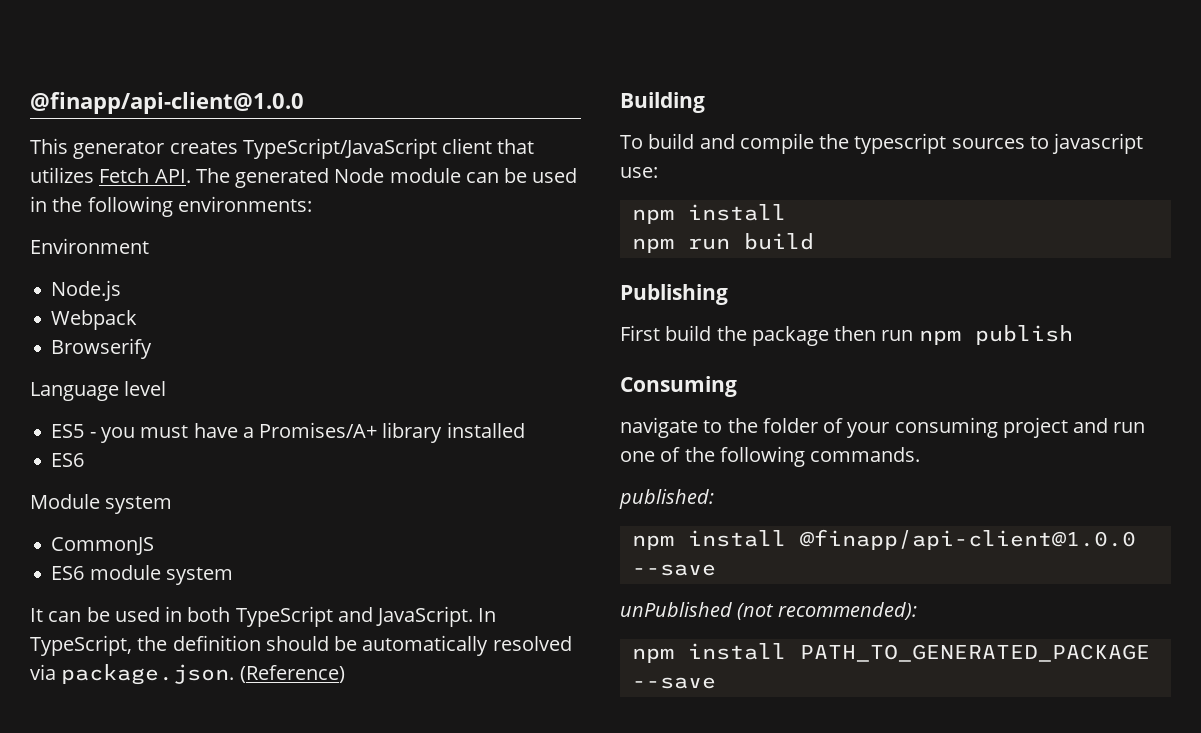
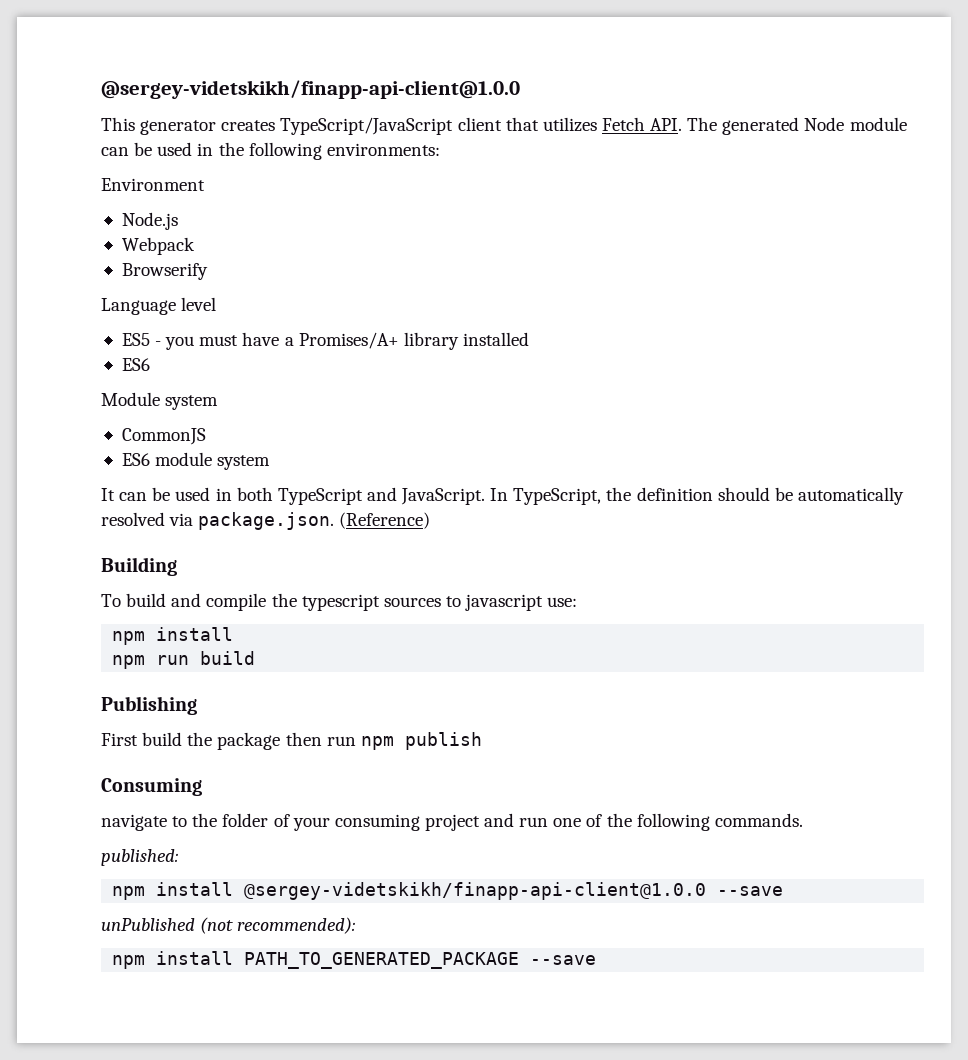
[30,92,304,114] @finapp/api-client@1.0.0 -> [101,80,520,99] @sergey-videtskikh/finapp-api-client@1.0.0
[799,529,1136,550] @finapp/api-client@1.0.0 -> [244,882,707,900] @sergey-videtskikh/finapp-api-client@1.0.0

